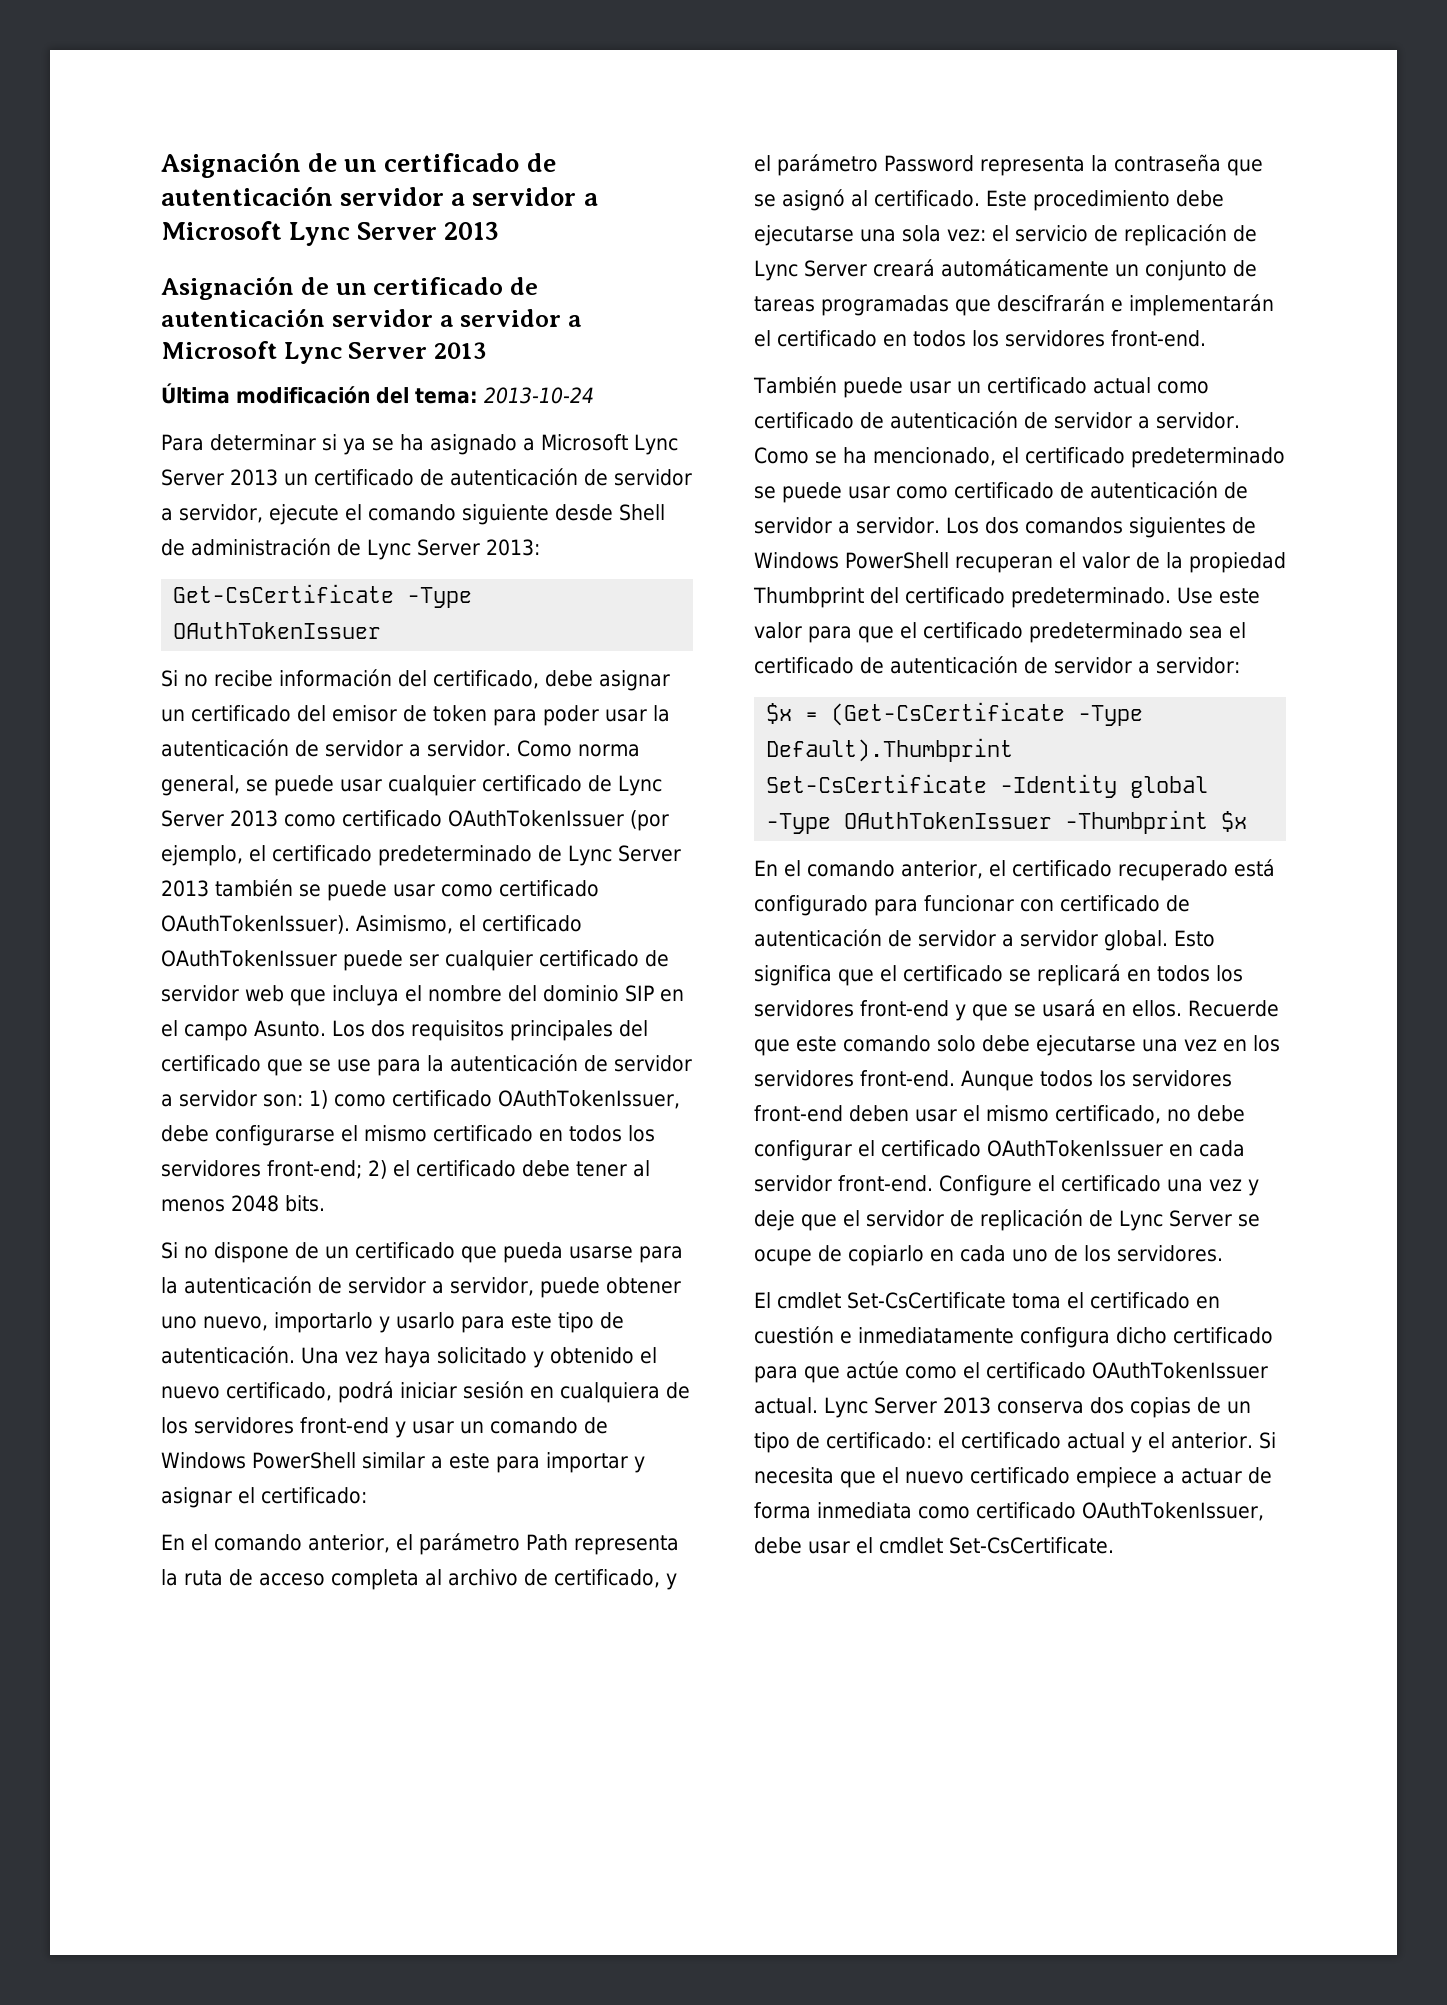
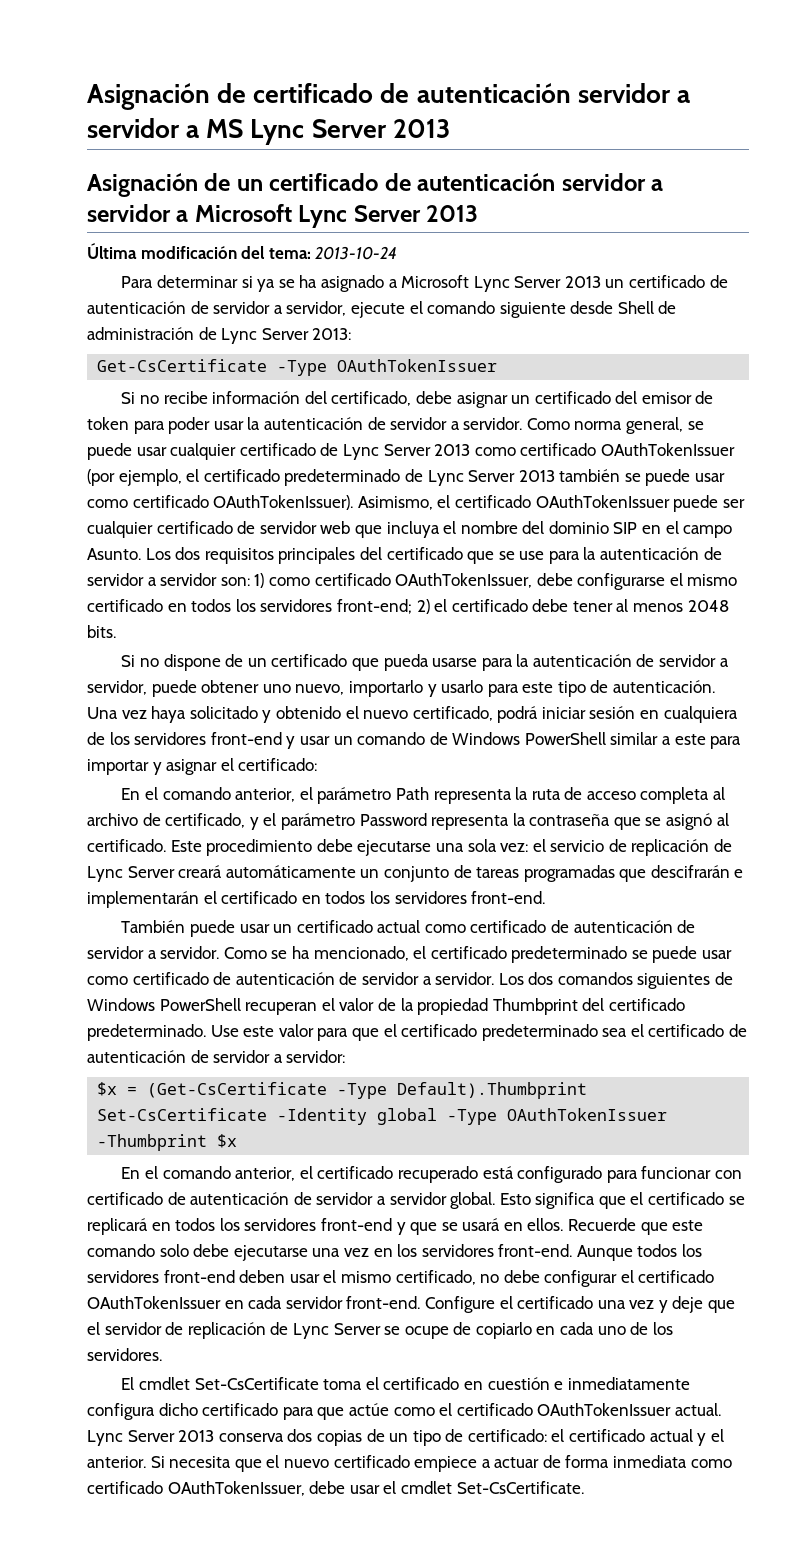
[161,152,556,178] [161,186,598,206] [161,221,282,240] Asignación de un certificado de autenticación servidor a servidor a Microsoft -> [87,83,690,110] [87,118,244,138] Asignación de certificado de autenticación servidor a servidor a MS

